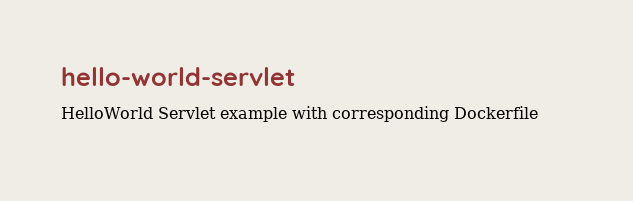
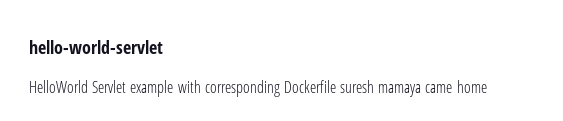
(538, 112) none -> [340,80,487,97] suresh mamaya came home

